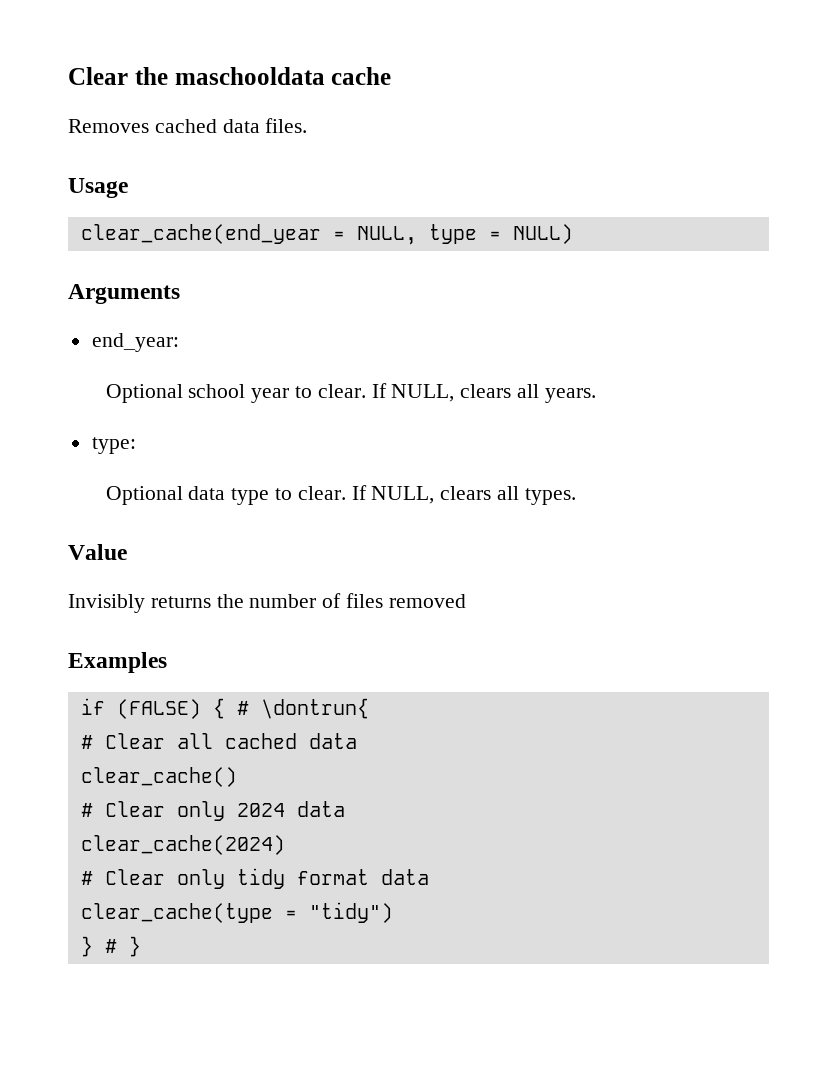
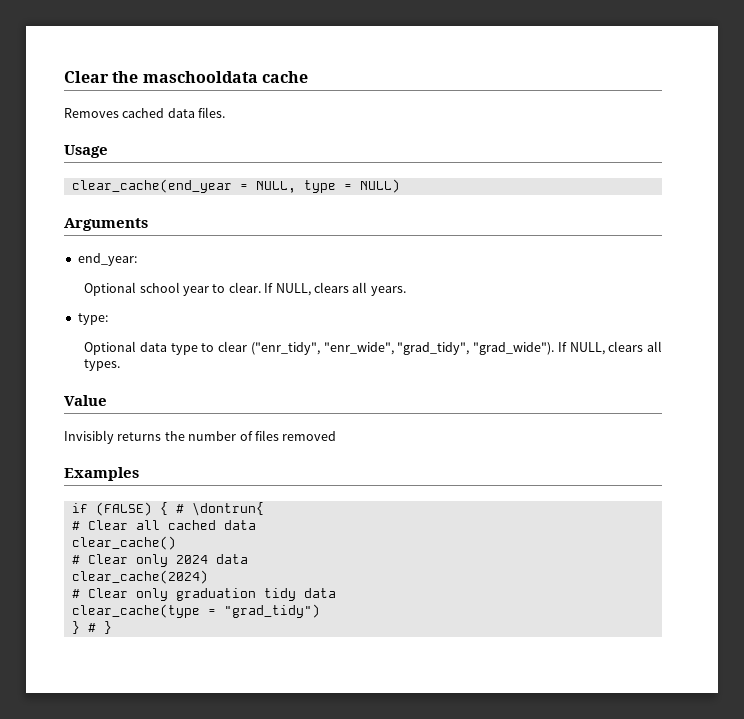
[297,486,346,500] clear. -> [218,341,555,355] clear ("enr_tidy", "enr_wide", "grad_tidy", "grad_wide").
[236,868,369,889] tidy format -> [175,588,296,601] graduation tidy
[308,902,393,923] "tidy") -> [223,604,320,618] "grad_tidy")

